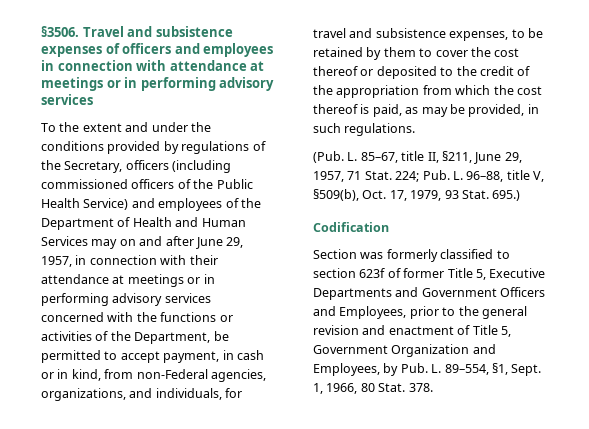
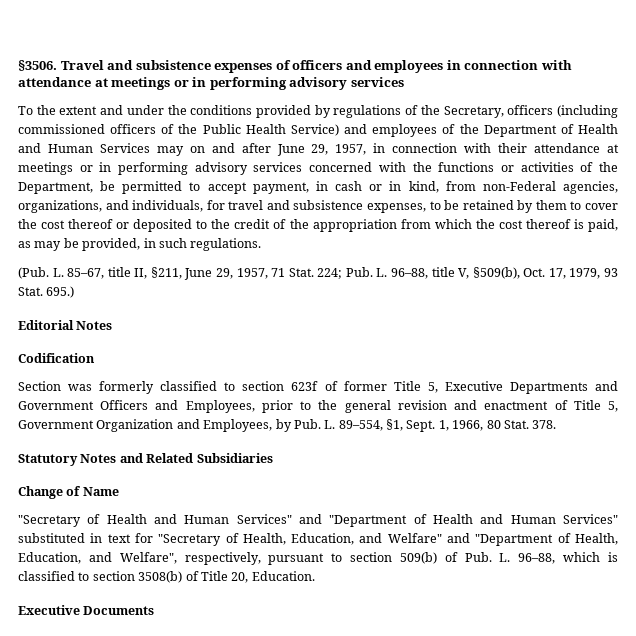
(521, 195) none -> [18,320,113,330] // Editorial Notes
(433, 387) none -> [18,453,273,466] [18,486,119,499] [18,514,618,527] [18,533,618,546] [18,552,618,565] [18,571,315,583] [18,605,155,615] // Statutory Notes and Related Subsidiaries // Change of Name // "Secretary of Health and Human Services" and "Department of Health and Human Services" substituted in text for "Secretary of Health, Education, and Welfare" and "Department of Health, Education, and Welfare", respectively, pursuant to section 509(b) of Pub. L. 96–88, which is classified to section 3508(b) of Title 20, Education. // Executive Documents

